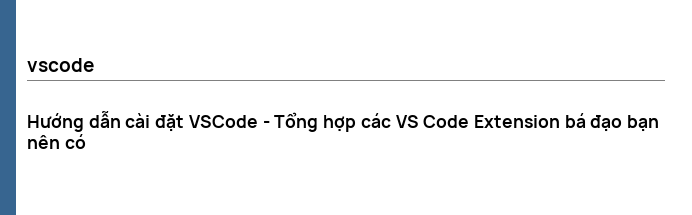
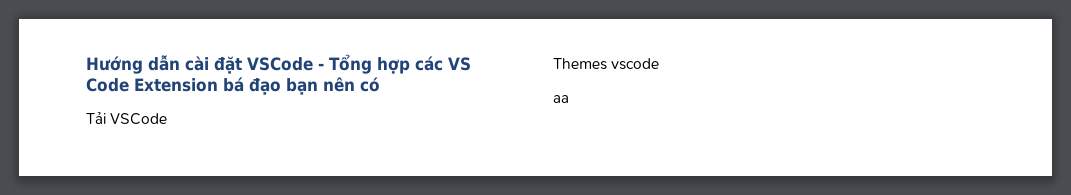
[27,58,94,72] vscode // -> (86, 65) none
(86, 141) none -> [86,112,168,125] [553,58,660,70] [553,95,569,103] // Tải VSCode // Themes vscode // aa

